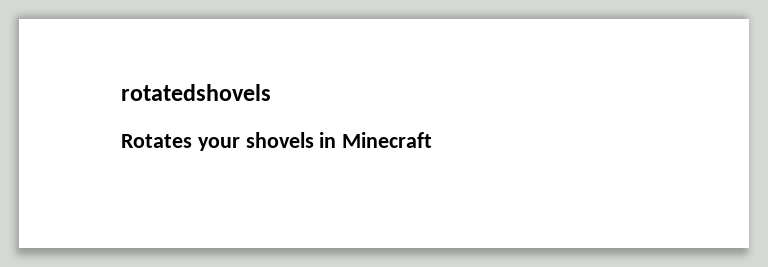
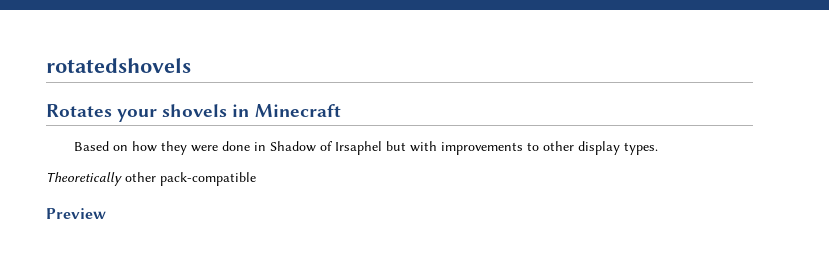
(433, 140) none -> [74,141,659,155] [46,172,256,186] [46,208,106,219] // Based on how they were done in Shadow of Irsaphel but with improvements to other display types. // Theoretically other pack-compatible // Preview

